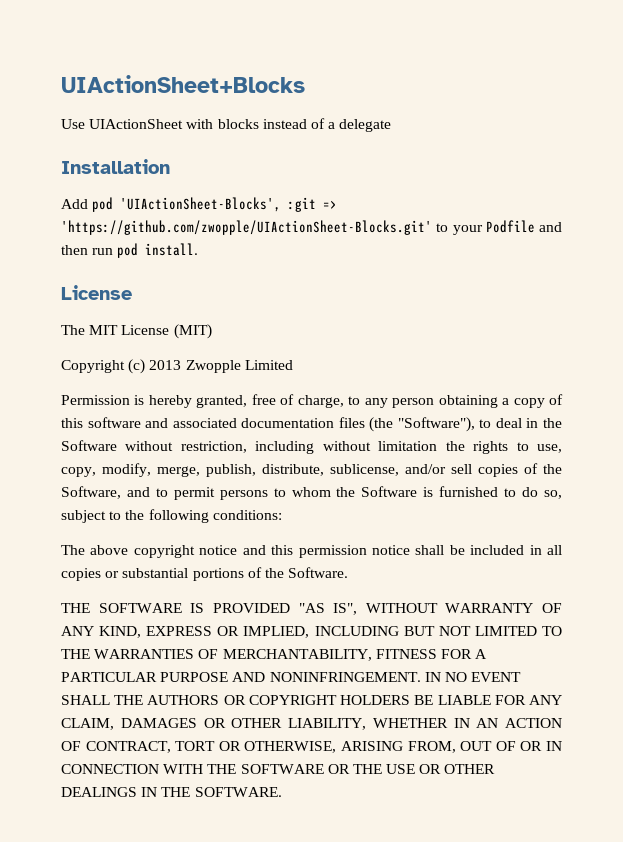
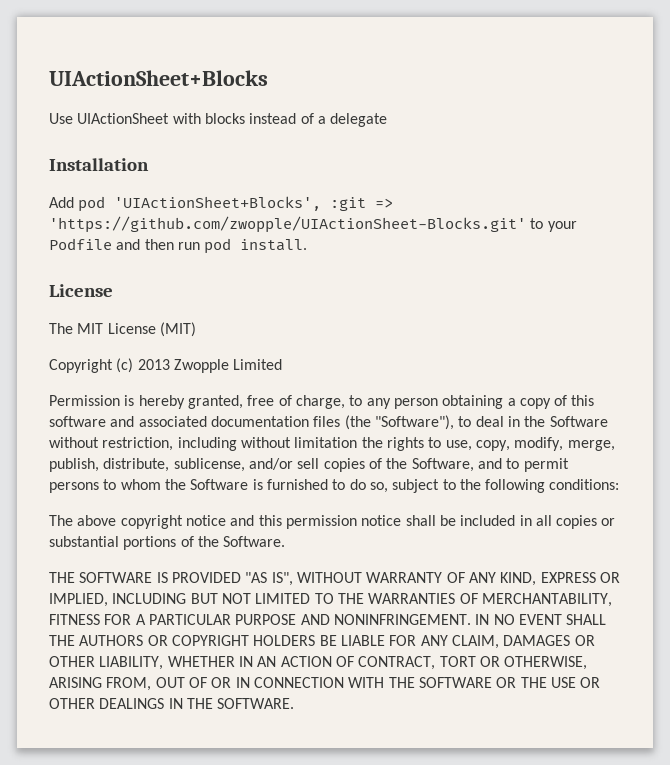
[120,197,282,212] 'UIActionSheet-Blocks', -> [114,196,322,211] 'UIActionSheet+Blocks',

